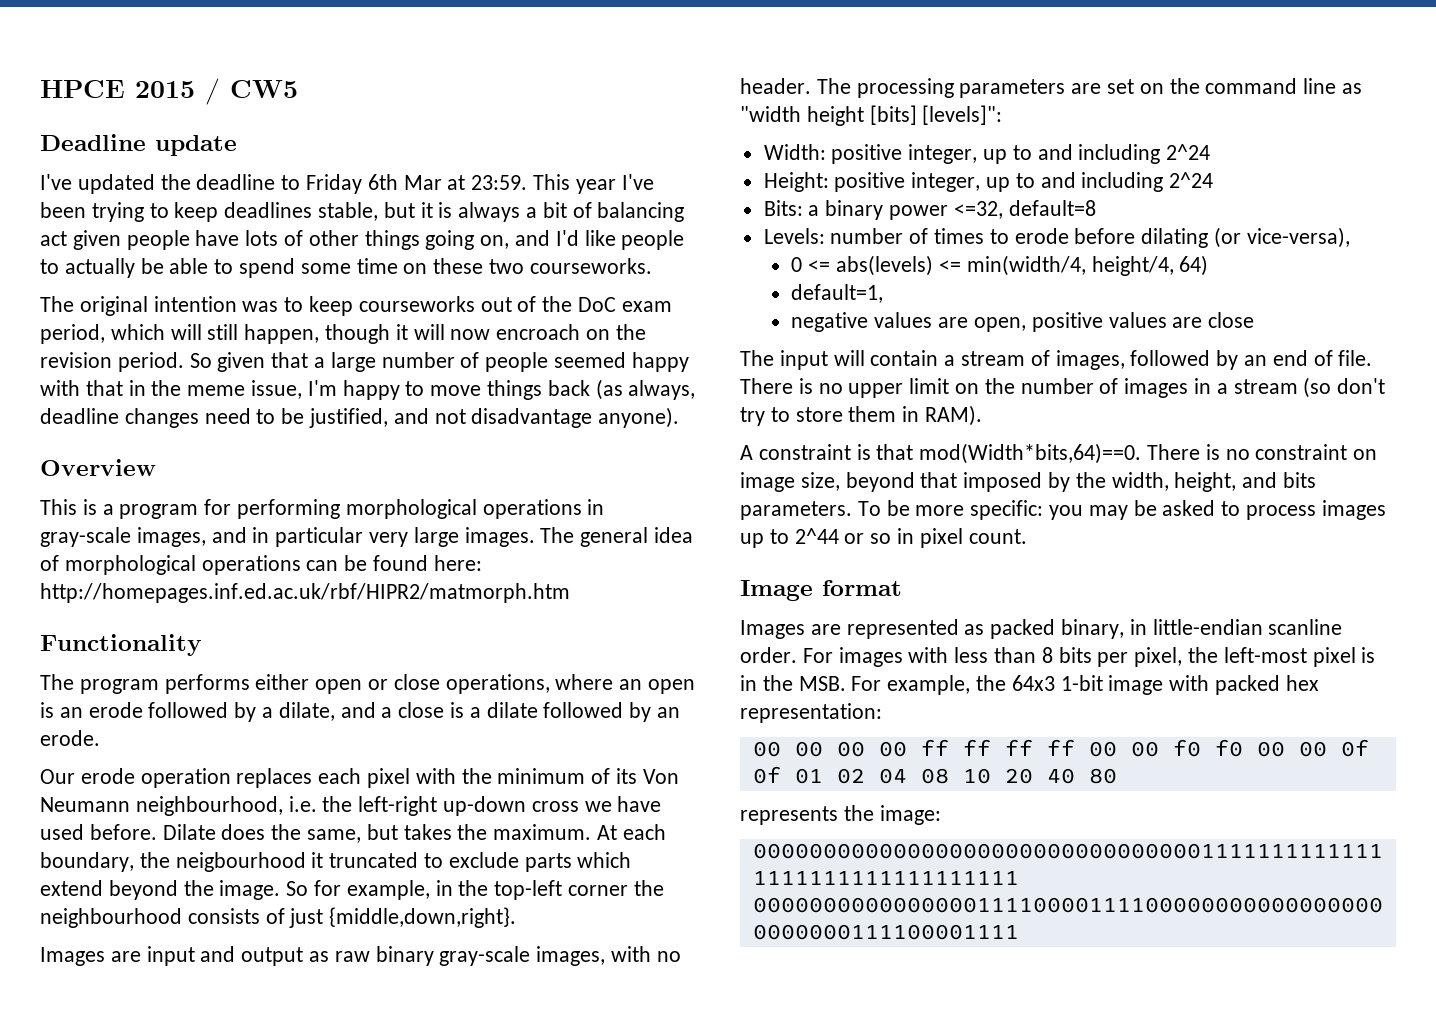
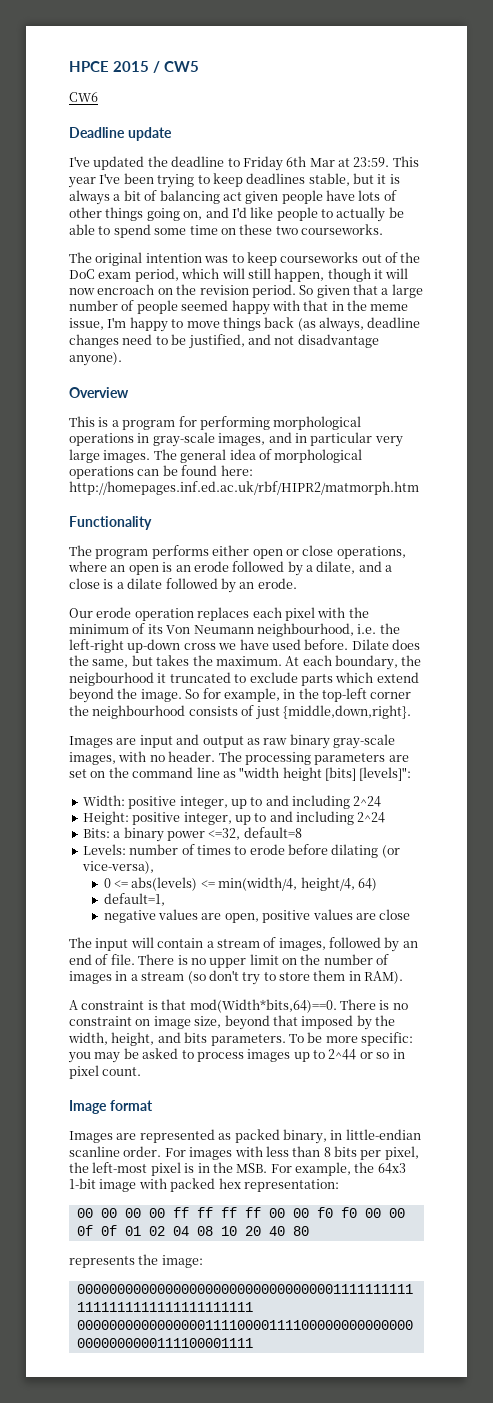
(298, 89) none -> [69,92,98,102] // CW6

